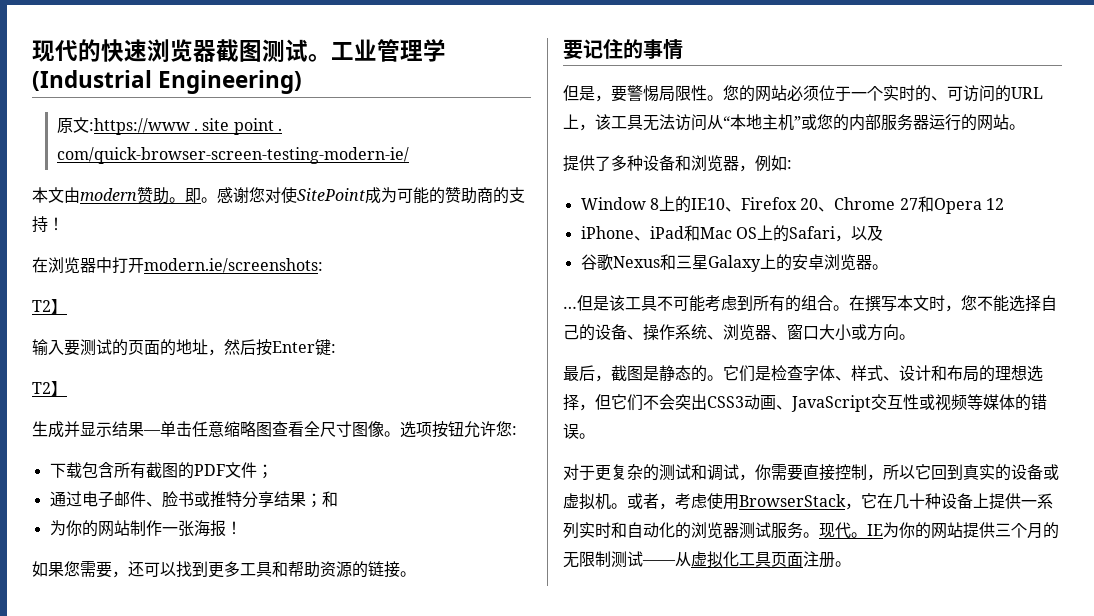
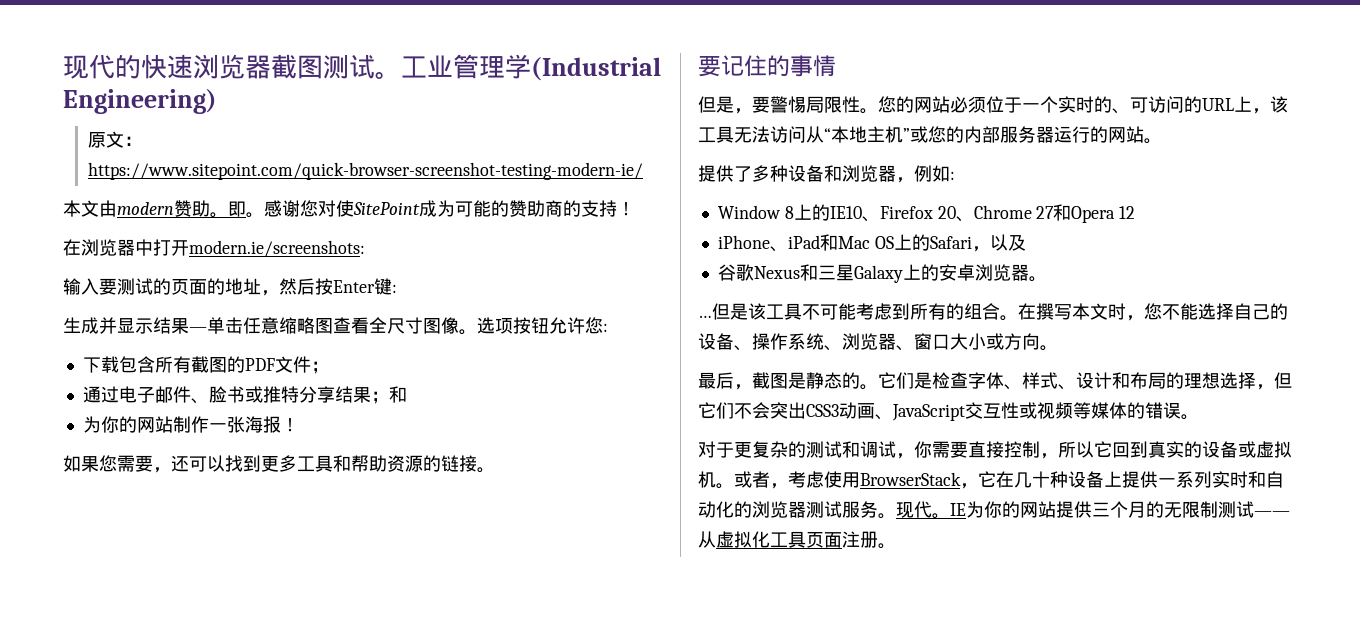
[88,118,282,135] [56,147,409,164] :https://www . site point . com/quick-browser-screen-testing-modern-ie/ -> [123,136,142,146] [87,162,643,180] ：https://www.sitepoint.com/quick-browser-screenshot-testing-modern-ie/
[32,299,67,314] // T2】 -> (365, 248) none
[32,381,67,396] // T2】 -> (397, 288) none

